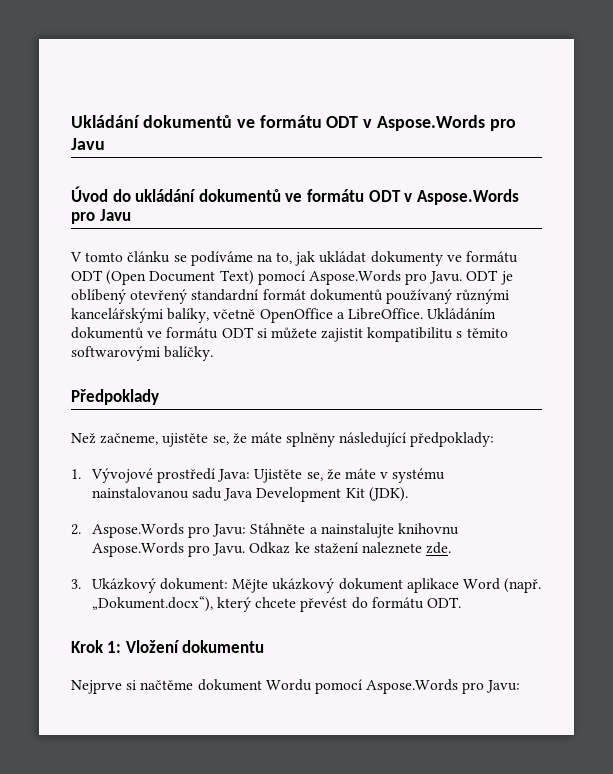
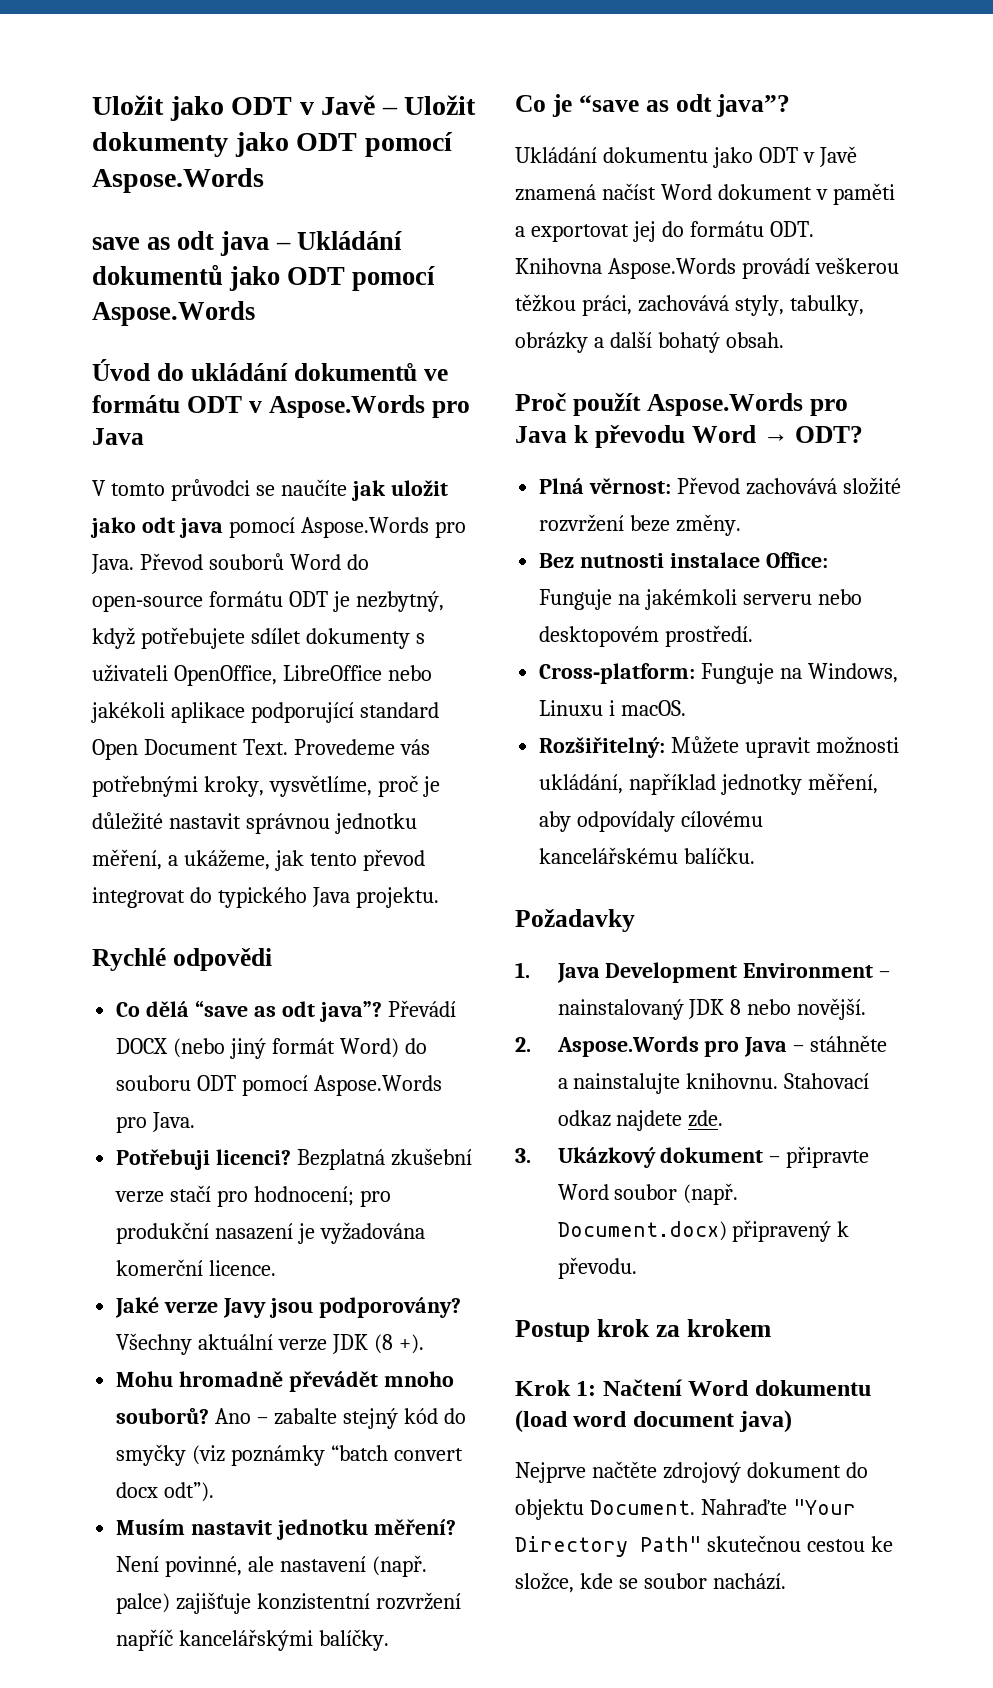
[71,115,517,131] [71,138,105,150] Ukládání dokumentů ve formátu ODT v Aspose.Words pro Javu -> [92,95,477,121] [92,132,453,157] [92,168,264,193] [92,231,402,256] [92,264,436,291] [92,301,255,326] Uložit jako ODT v Javě – Uložit dokumenty jako ODT pomocí Aspose.Words // save as odt java – Ukládání dokumentů jako ODT pomocí Aspose.Words
[99,209,131,221] Javu -> [92,428,144,445] Java
[127,251,519,266] [71,270,513,285] [71,289,510,304] [71,308,497,323] [71,327,508,342] [71,346,214,361] [71,389,159,405] [71,432,495,447] [71,468,446,483] [91,487,408,502] [71,523,459,538] [91,542,452,557] [71,578,542,593] [91,596,461,612] článku se podíváme na to, jak ukládat dokumenty ve formátu ODT (Open Document Text) pomocí Aspose.Words pro Javu. ODT je oblíbený otevřený standardní formát dokumentů používaný různými kancelářskými balíky, včetně OpenOffice a LibreOffice. Ukládáním dokumentů ve formátu ODT si můžete zajistit kompatibilitu s těmito softwarovými balíčky. // Předpoklady // Než začneme, ujistěte se, že máte splněny následující předpoklady: // 1. Vývojové prostředí Java: Ujistěte se, že máte v systému nainstalovanou sadu Java Development Kit (JDK). // 2. Aspose.Words pro Javu: Stáhněte a nainstalujte knihovnu Aspose.Words pro Javu. Odkaz ke stažení naleznete zde. // 3. Ukázkový dokument: Mějte ukázkový dokument aplikace Word (např. „Dokument.docx“), který chcete převést do formátu ODT. -> [170,479,448,501] [90,517,466,538] [91,553,369,574] [92,591,444,612] [92,627,425,649] [92,664,432,686] [91,702,439,723] [92,739,430,760] [92,775,440,797] [92,812,417,834] [92,849,425,871] [92,887,439,908] [92,948,272,971] [116,1000,456,1022] [116,1038,427,1059] [116,1075,443,1096] [116,1112,196,1133] [116,1148,473,1170] [115,1185,391,1207] [116,1222,426,1244] [116,1259,277,1276] [115,1297,461,1318] [116,1333,424,1355] [116,1371,455,1392] [116,1407,466,1429] [116,1444,463,1466] [116,1482,215,1502] [116,1519,457,1540] [116,1555,427,1577] [116,1592,462,1614] [116,1629,390,1651] [515,94,791,117] [515,146,857,168] [515,183,895,205] [515,221,814,242] [515,257,899,279] [515,294,864,316] [515,331,784,353] [515,393,848,416] [515,425,864,448] [539,477,901,495] [539,514,742,536] [539,552,829,568] [539,589,862,610] [539,625,754,647] [539,663,899,684] [539,700,687,716] [539,736,900,758] [539,773,879,795] [539,811,764,832] [539,847,756,864] [515,909,635,932] [515,962,891,983] [557,998,867,1020] [515,1035,888,1057] [557,1073,870,1094] [557,1110,724,1131] [515,1146,870,1168] [557,1183,739,1205] [557,1220,850,1242] [557,1257,637,1279] [515,1319,771,1342] průvodci se naučíte jak uložit jako odt java pomocí Aspose.Words pro Java. Převod souborů Word do open‑source formátu ODT je nezbytný, když potřebujete sdílet dokumenty s uživateli OpenOffice, LibreOffice nebo jakékoli aplikace podporující standard Open Document Text. Provedeme vás potřebnými kroky, vysvětlíme, proč je důležité nastavit správnou jednotku měření, a ukážeme, jak tento převod integrovat do typického Java projektu. // Rychlé odpovědi // Co dělá “save as odt java”? Převádí DOCX (nebo jiný formát Word) do souboru ODT pomocí Aspose.Words pro Java. // Potřebuji licenci? Bezplatná zkušební verze stačí pro hodnocení; pro produkční nasazení je vyžadována komerční licence. // Jaké verze Javy jsou podporovány? Všechny aktuální verze JDK (8 +). // Mohu hromadně převádět mnoho souborů? Ano – zabalte stejný kód do smyčky (viz poznámky “batch convert docx odt”). // Musím nastavit jednotku měření? Není povinné, ale nastavení (např. palce) zajišťuje konzistentní rozvržení napříč kancelářskými balíčky. // Co je “save as odt java”? // Ukládání dokumentu jako ODT v Javě znamená načíst Word dokument v paměti a exportovat jej do formátu ODT. Knihovna Aspose.Words provádí veškerou těžkou práci, zachovává styly, tabulky, obrázky a další bohatý obsah. // Proč použít Aspose.Words pro Java k převodu Word → ODT? // Plná věrnost: Převod zachovává složité rozvržení beze změny. // Bez nutnosti instalace Office: Funguje na jakémkoli serveru nebo desktopovém prostředí. // Cross‑platform: Funguje na Windows, Linuxu i macOS. // Rozšiřitelný: Můžete upravit možnosti ukládání, například jednotky měření, aby odpovídaly cílovému kancelářskému balíčku. // Požadavky // 1. Java Development Environment – nainstalovaný JDK 8 nebo novější. // 2. Aspose.Words pro Java – stáhněte a nainstalujte knihovnu. Stahovací odkaz najdete zde. // 3. Ukázkový dokument – připravte Word soubor (např. Document.docx) připravený k převodu. // Postup krok za krokem
[125,640,265,653] [71,679,521,694] Vložení dokumentu // Nejprve si načtěme dokument Wordu pomocí Aspose.Words pro Javu: -> [602,1379,871,1396] [515,1410,793,1433] [515,1461,868,1483] [515,1499,856,1520] [515,1535,893,1557] [515,1572,786,1593] Načtení Word dokumentu (load word document java) // Nejprve načtěte zdrojový dokument do objektu Document. Nahraďte "Your Directory Path" skutečnou cestou ke složce, kde se soubor nachází.

